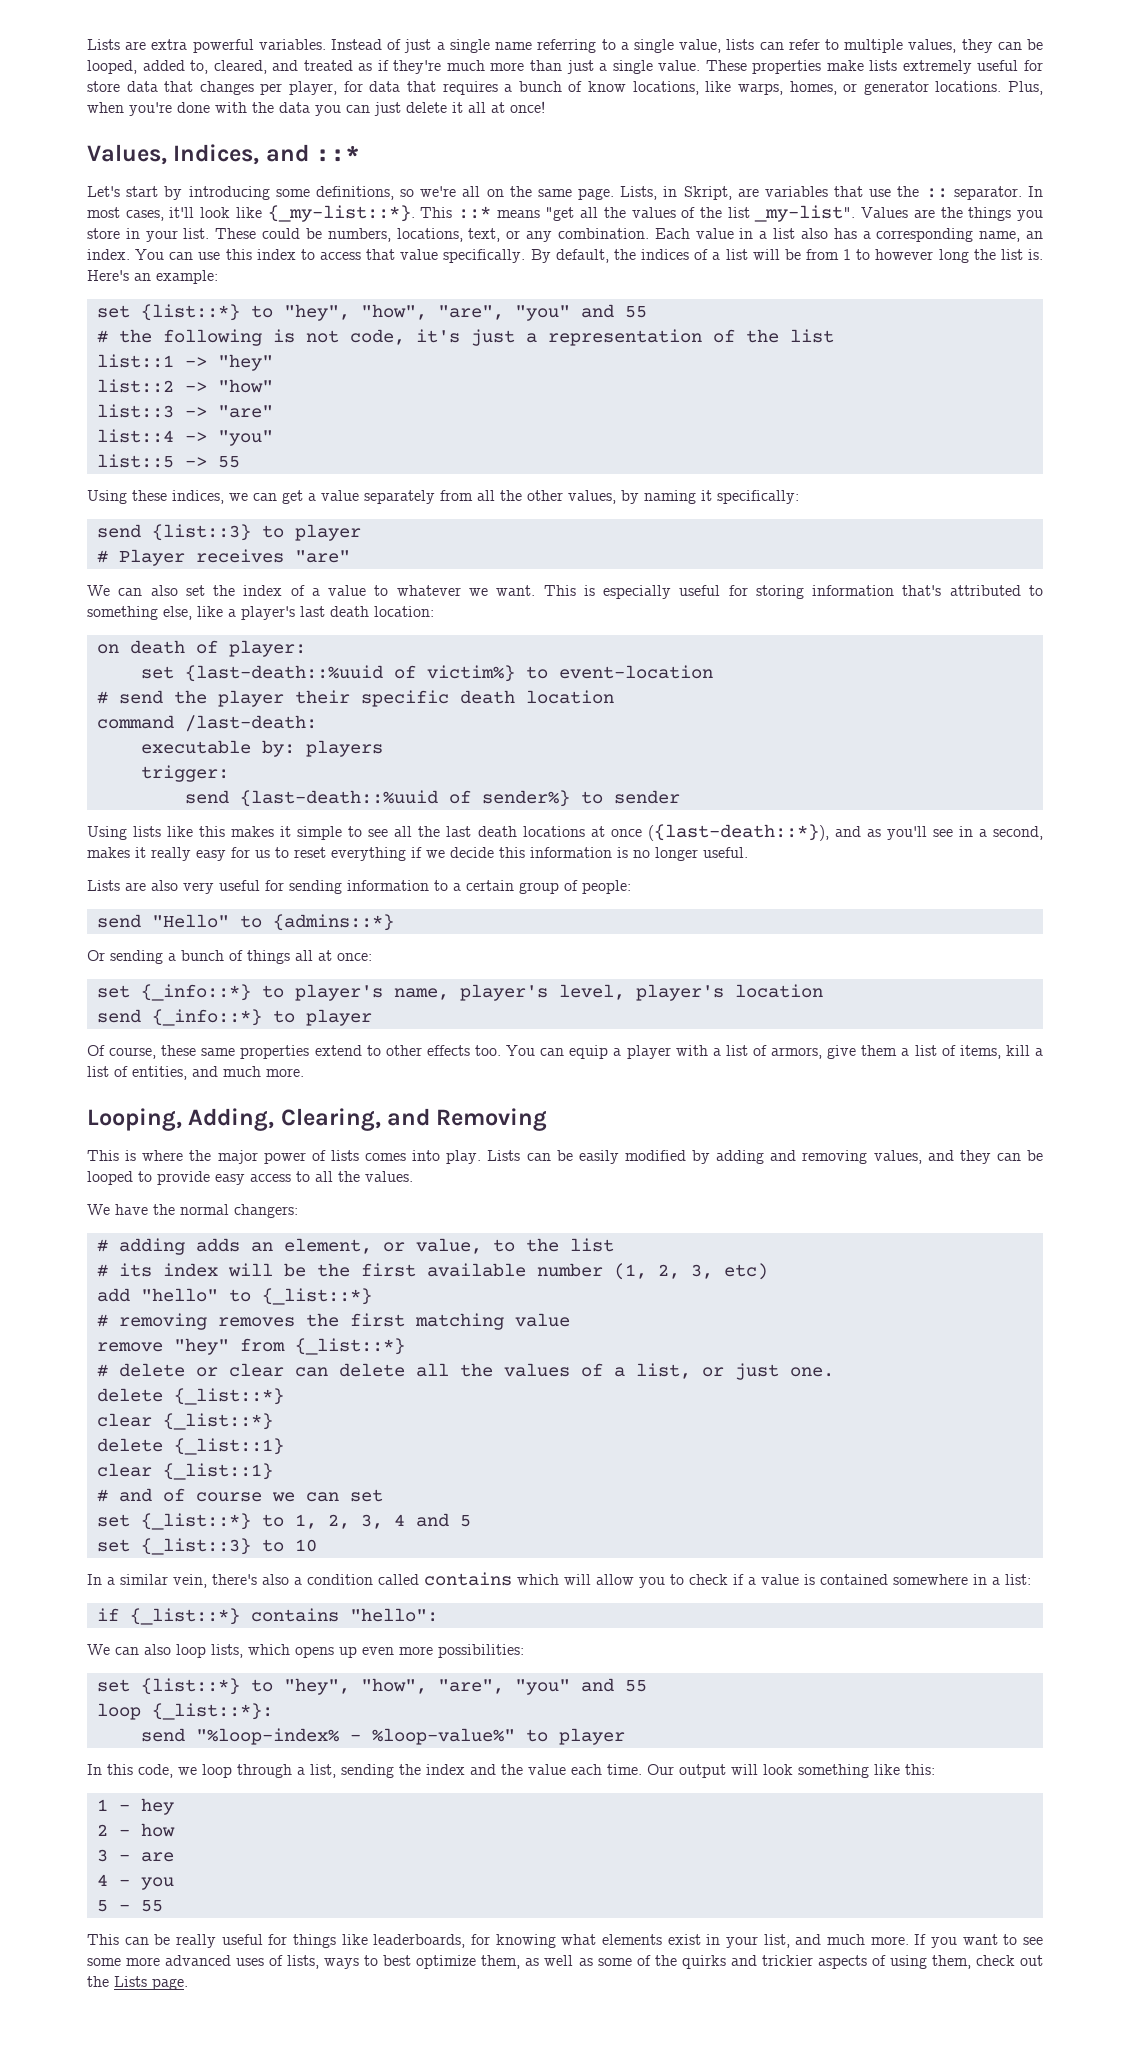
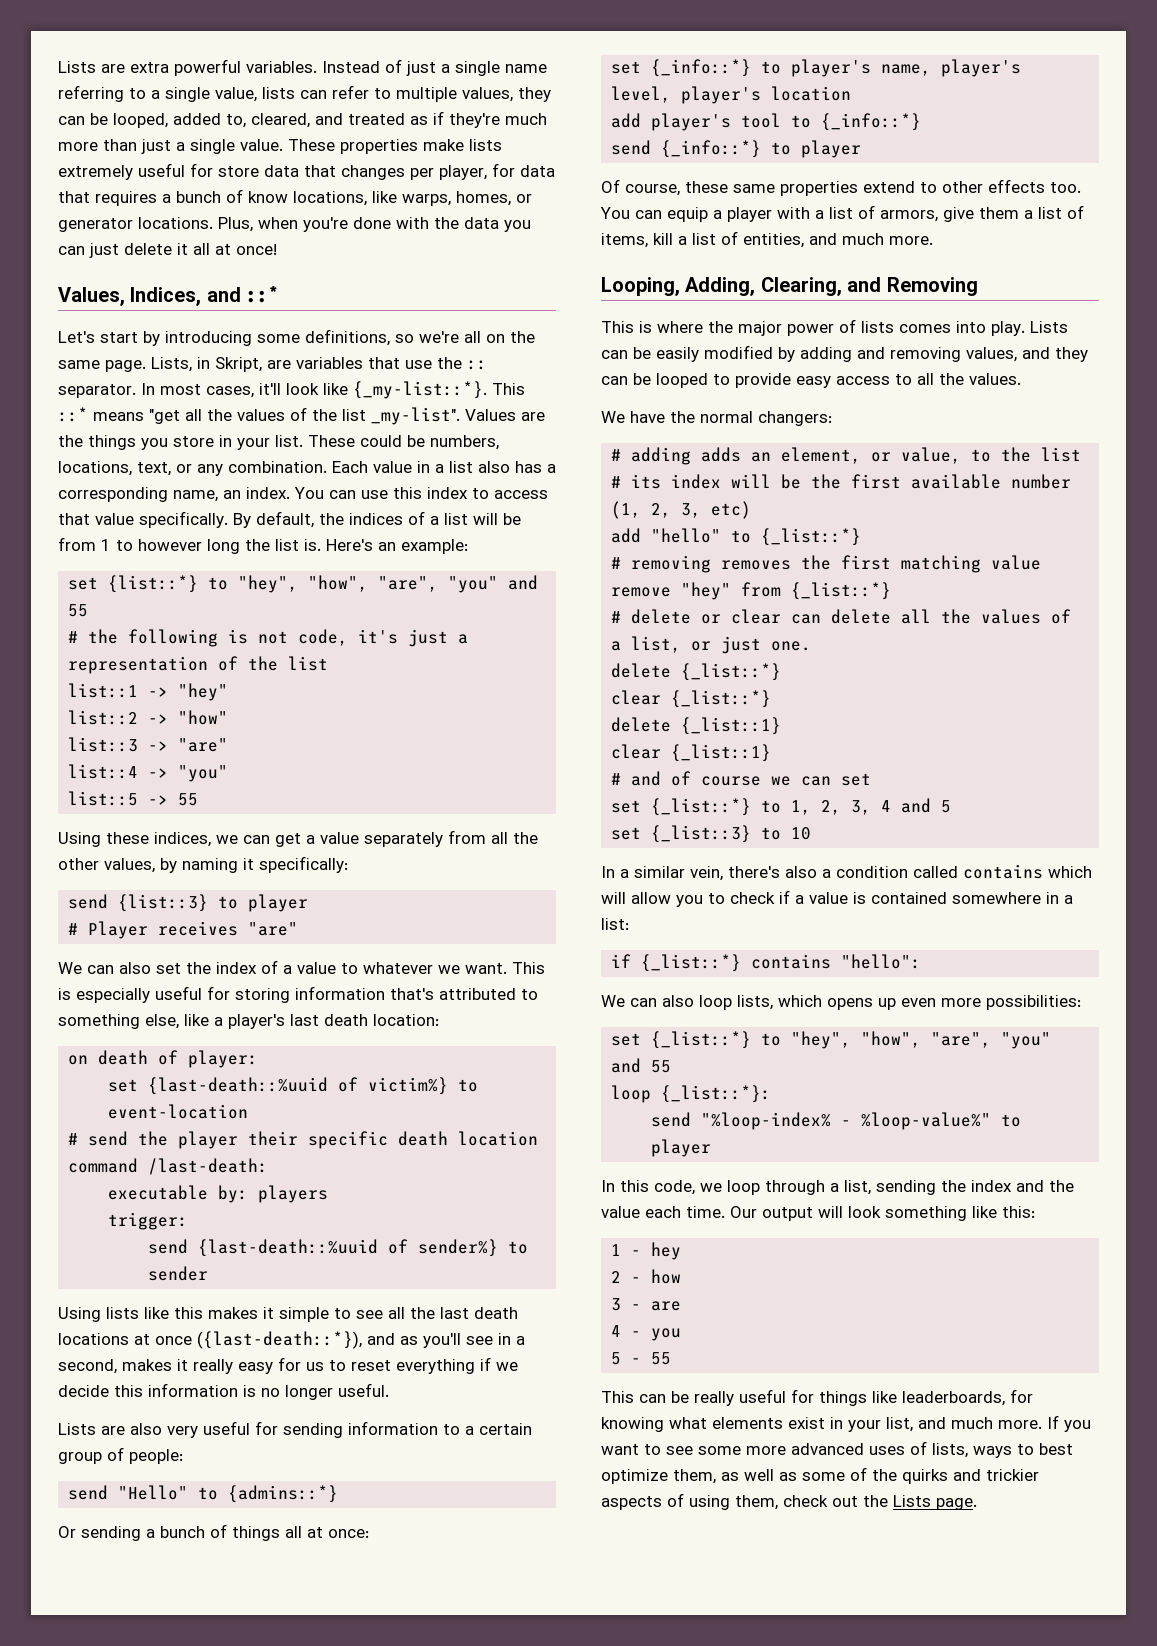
(823, 991) none -> [611,113,922,131] // add player's tool to {_info::*}
[140,1678,240,1695] {list::*} -> [651,1031,752,1049] {_list::*}

